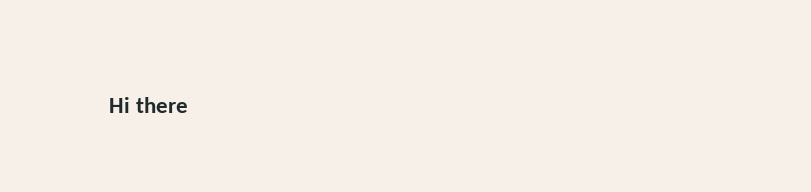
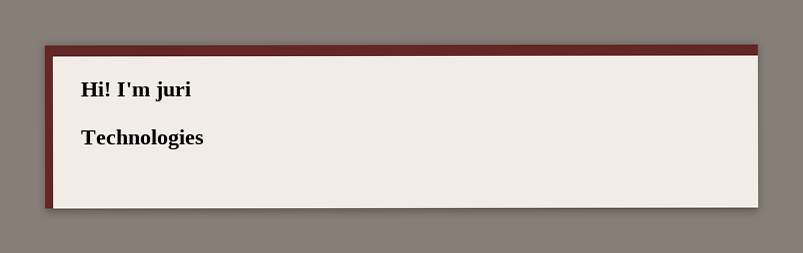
[109,97,189,113] Hi there -> [80,81,191,102] [81,129,205,150] Hi! I'm juri // Technologies

